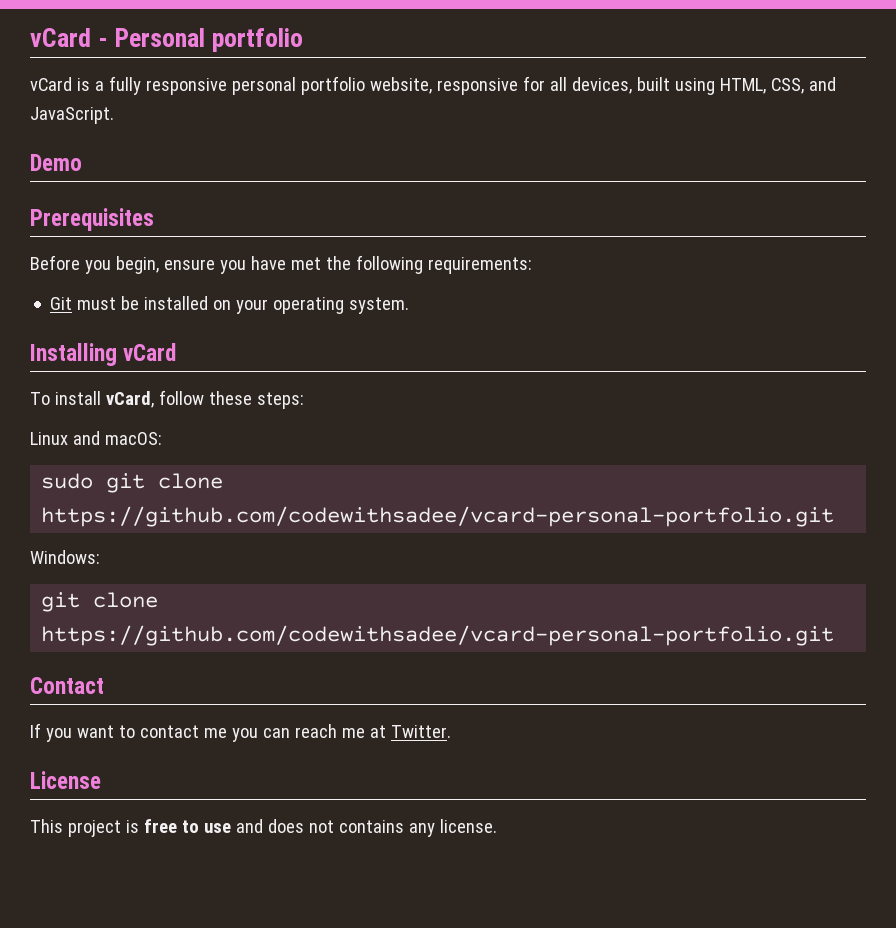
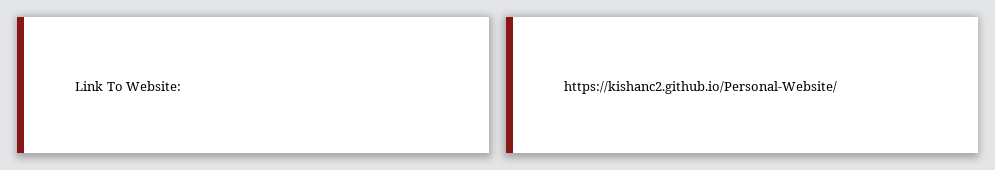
[30,28,304,52] [30,76,836,95] [30,107,114,124] [30,154,82,171] [30,208,154,231] [30,255,532,274] [50,296,410,314] [30,343,177,366] [30,390,304,409] [30,431,162,445] [41,473,224,493] [41,506,835,527] [30,550,100,564] [41,592,159,612] [41,625,835,646] [30,677,104,694] [30,723,451,742] [30,771,101,789] [30,819,497,837] vCard - Personal portfolio // vCard is a fully responsive personal portfolio website, responsive for all devices, built using HTML, CSS, and JavaScript. // Demo // Prerequisites // Before you begin, ensure you have met the following requirements: // Git must be installed on your operating system. // Installing vCard // To install vCard, follow these steps: // Linux and macOS: // sudo git clone https://github.com/codewithsadee/vcard-personal-portfolio.git // Windows: // git clone https://github.com/codewithsadee/vcard-personal-portfolio.git // Contact // If you want to contact me you can reach me at Twitter. // License // This project is free to use and does not contains any license. -> [75,81,837,94] Link To Website: https://kishanc2.github.io/Personal-Website/

